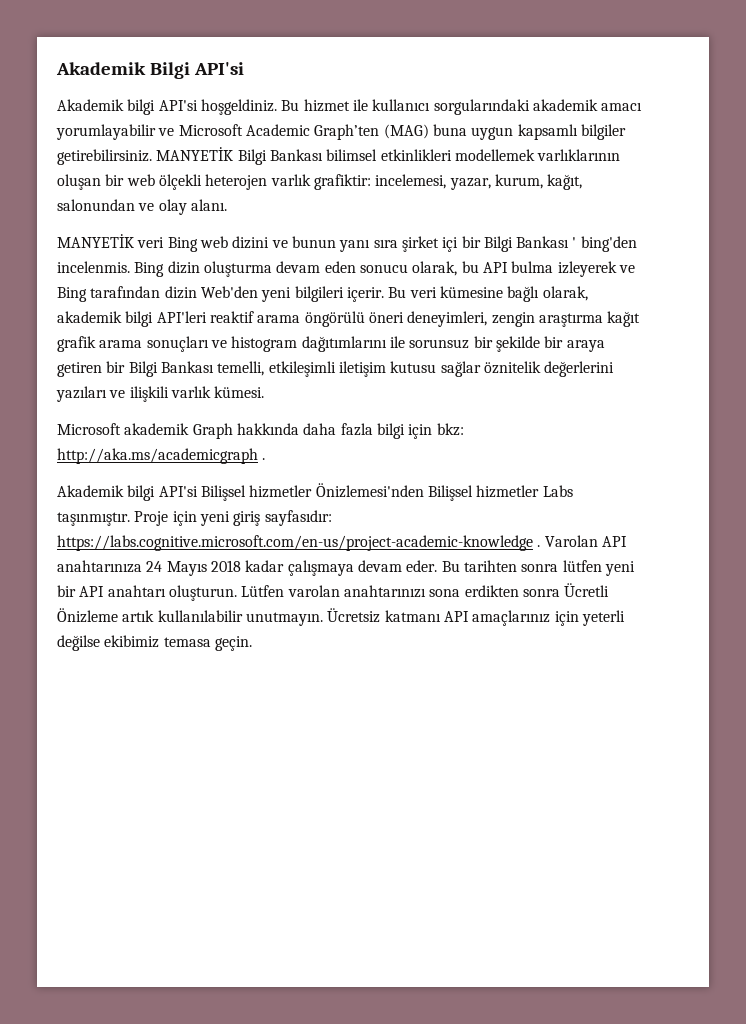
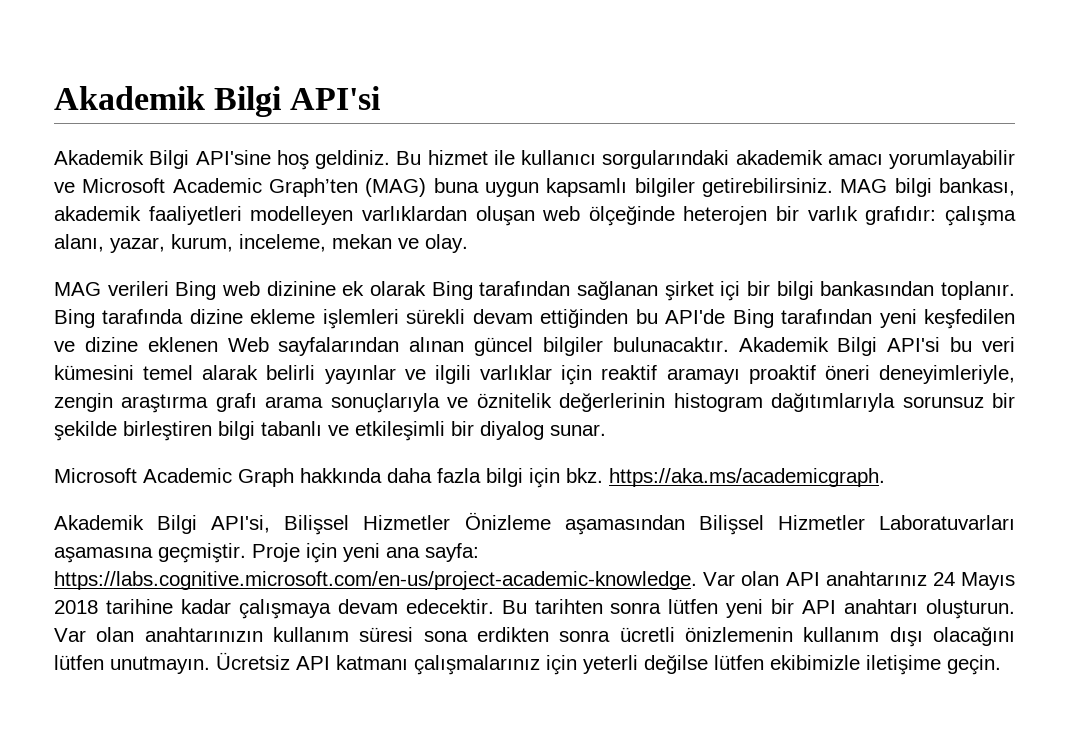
[127,99,277,115] bilgi API'si hoşgeldiniz. -> [149,150,390,170] Bilgi API'sine hoş geldiniz.
[156,147,621,165] [57,174,583,190] [57,199,227,215] [57,234,637,252] [57,261,635,277] [57,286,588,302] [57,311,641,327] [57,336,605,352] [57,361,615,377] [56,386,265,402] [57,423,190,435] MANYETİK Bilgi Bankası bilimsel etkinlikleri modellemek varlıklarının oluşan bir web ölçekli heterojen varlık grafiktir: incelemesi, yazar, kurum, kağıt, salonundan ve olay alanı. // MANYETİK veri Bing web dizini ve bunun yanı sıra şirket içi bir Bilgi Bankası ' bing'den incelenmis. Bing dizin oluşturma devam eden sonucu olarak, bu API bulma izleyerek ve Bing tarafından dizin Web'den yeni bilgileri içerir. Bu veri kümesine bağlı olarak, akademik bilgi API'leri reaktif arama öngörülü öneri deneyimleri, zengin araştırma kağıt grafik arama sonuçları ve histogram dağıtımlarını ile sorunsuz bir şekilde bir araya getiren bir Bilgi Bankası temelli, etkileşimli iletişim kutusu sağlar öznitelik değerlerini yazıları ve ilişkili varlık kümesi. // Microsoft akademik -> [840,178,1016,197] [54,206,1016,226] [54,234,468,253] [54,281,1015,301] [54,309,1015,329] [54,337,1015,356] [54,365,1015,385] [54,393,1016,413] [54,421,606,441] [54,468,232,483] MAG bilgi bankası, akademik faaliyetleri modelleyen varlıklardan oluşan web ölçeğinde heterojen bir varlık grafıdır: çalışma alanı, yazar, kurum, inceleme, mekan ve olay. // MAG verileri Bing web dizinine ek olarak Bing tarafından sağlanan şirket içi bir bilgi bankasından toplanır. Bing tarafında dizine ekleme işlemleri sürekli devam ettiğinden bu API'de Bing tarafından yeni keşfedilen ve dizine eklenen Web sayfalarından alınan güncel bilgiler bulunacaktır. Akademik Bilgi API'si bu veri kümesini temel alarak belirli yayınlar ve ilgili varlıklar için reaktif aramayı proaktif öneri deneyimleriyle, zengin araştırma grafı arama sonuçlarıyla ve öznitelik değerlerinin histogram dağıtımlarıyla sorunsuz bir şekilde birleştiren bilgi tabanlı ve etkileşimli bir diyalog sunar. // Microsoft Academic
[436,423,464,436] [57,448,266,464] [57,483,573,501] [57,510,332,526] [57,535,627,551] [57,560,142,573] bkz: http://aka.ms/academicgraph . // Akademik bilgi API'si Bilişsel hizmetler Önizlemesi'nden Bilişsel hizmetler Labs taşınmıştır. Proje için yeni giriş sayfasıdır: https://labs.cognitive.microsoft.com/en-us/project-academic-knowledge . Varolan API anahtarınıza -> [566,468,885,487] [54,512,1015,535] [54,543,479,563] [54,571,927,590] bkz. https://aka.ms/academicgraph. // Akademik Bilgi API'si, Bilişsel Hizmetler Önizleme aşamasından Bilişsel Hizmetler Laboratuvarları aşamasına geçmiştir. Proje için yeni ana sayfa: https://labs.cognitive.microsoft.com/en-us/project-academic-knowledge. Var olan API anahtarınız
(241, 566) none -> [105,599,173,614] tarihine
[406,560,438,572] eder. -> [405,599,494,614] edecektir.
[241,583,610,598] [57,608,625,626] [57,635,211,651] Lütfen varolan anahtarınızı sona erdikten sonra Ücretli Önizleme artık kullanılabilir unutmayın. Ücretsiz katmanı API amaçlarınız için yeterli değilse ekibimiz temasa -> [54,627,1016,647] [54,652,941,675] Var olan anahtarınızın kullanım süresi sona erdikten sonra ücretli önizlemenin kullanım dışı olacağını lütfen unutmayın. Ücretsiz API katmanı çalışmalarınız için yeterli değilse lütfen ekibimizle iletişime

